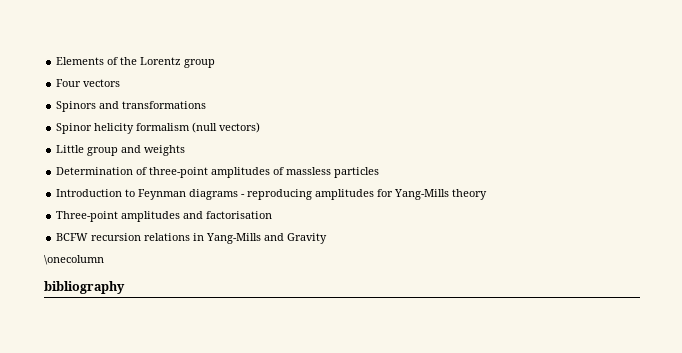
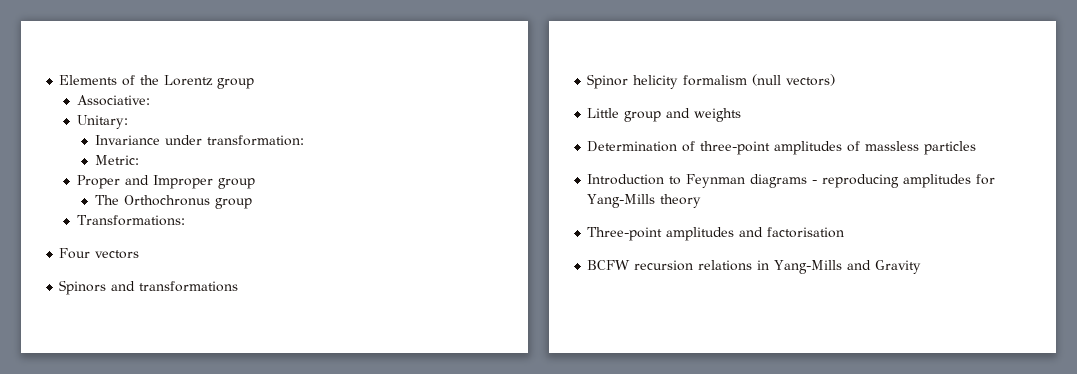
(216, 63) none -> [77,95,151,106] [77,115,129,129] [94,135,304,146] [94,155,139,165] [77,175,256,189] [94,195,252,209] [77,215,186,226] // Associative: // Unitary: // Invariance under transformation: // Metric: // Proper and Improper group // The Orthochronus group // Transformations:
[44,255,104,265] [44,281,125,294] // \onecolumn // bibliography -> (922, 267) none

